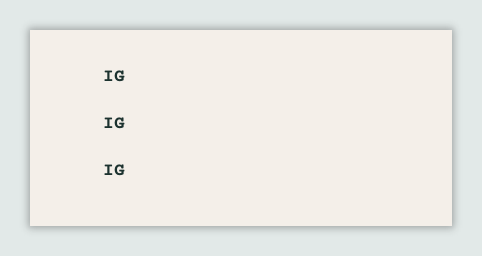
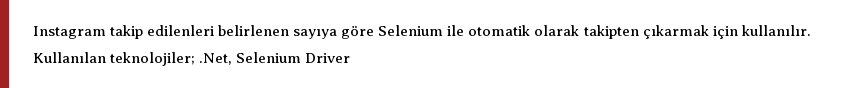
[103,70,125,82] [103,117,125,129] [103,164,125,176] IG // IG // IG -> [33,25,811,39] [33,52,351,66] Instagram takip edilenleri belirlenen sayıya göre Selenium ile otomatik olarak takipten çıkarmak için kullanılır. // Kullanılan teknolojiler; .Net, Selenium Driver

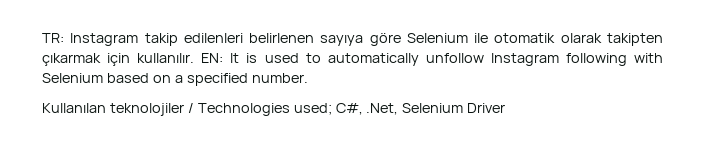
(33, 32) none -> [42,33,64,43] TR:
[33,52,196,66] // Kullanılan teknolojiler; -> [201,53,663,66] [42,73,308,86] [42,103,363,116] EN: It is used to automatically unfollow Instagram following with Selenium based on a specified number. // Kullanılan teknolojiler / Technologies used; C#,

